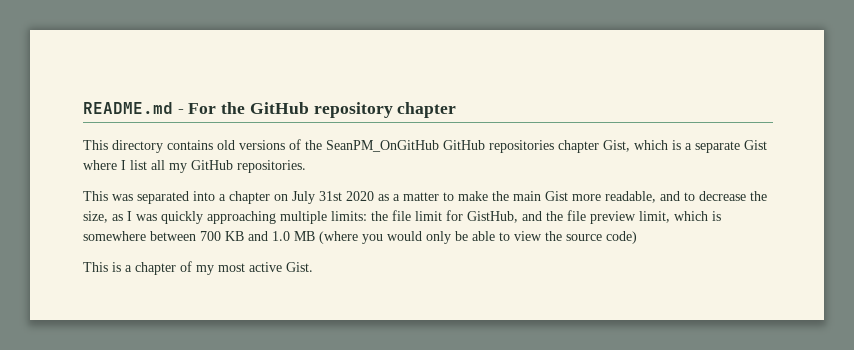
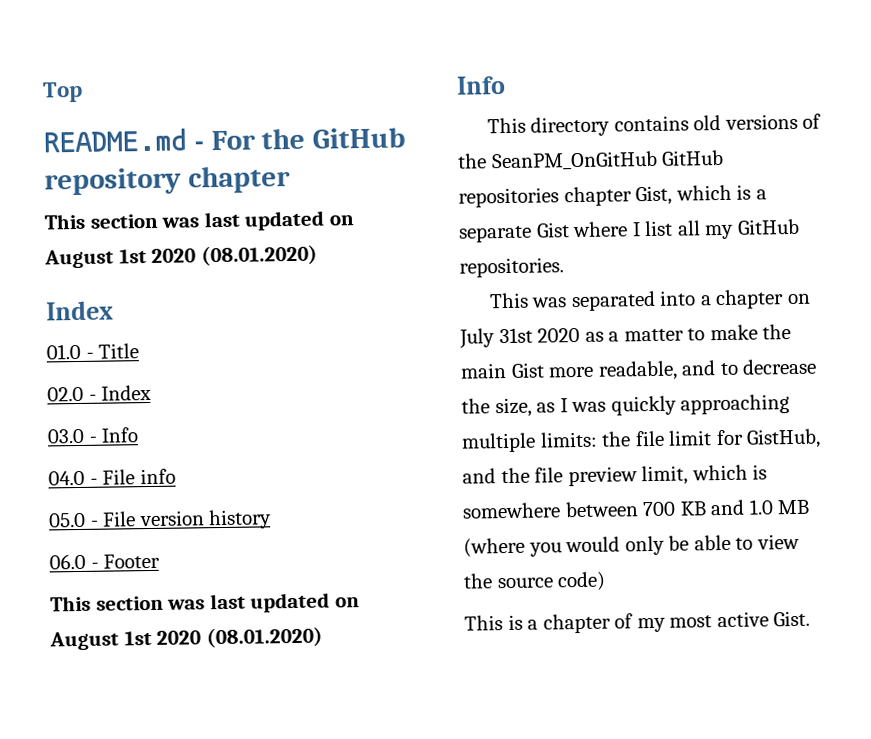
(83, 108) none -> [42,81,83,103] Top //
(457, 110) none -> [44,210,354,231] [44,244,318,269] [46,300,114,321] [46,343,140,360] [47,384,153,402] [47,427,139,444] [48,468,176,486] [48,509,273,530] [49,553,161,570] [50,592,360,613] [49,626,323,651] [456,76,506,95] // This section was last updated on August 1st 2020 (08.01.2020) // Index // 01.0 - Title // 02.0 - Index // 03.0 - Info // 04.0 - File info // 05.0 - File version history // 06.0 - Footer // This section was last updated on August 1st 2020 (08.01.2020) // Info

